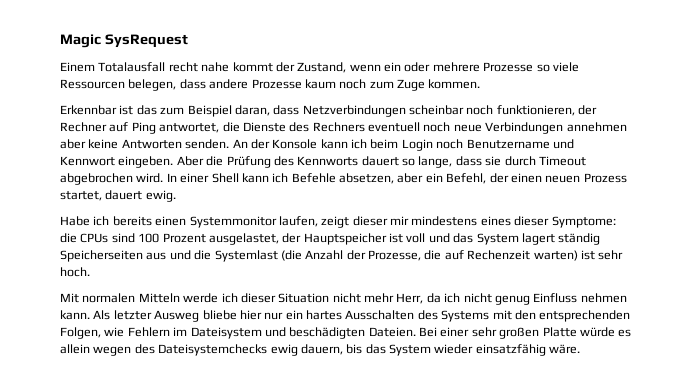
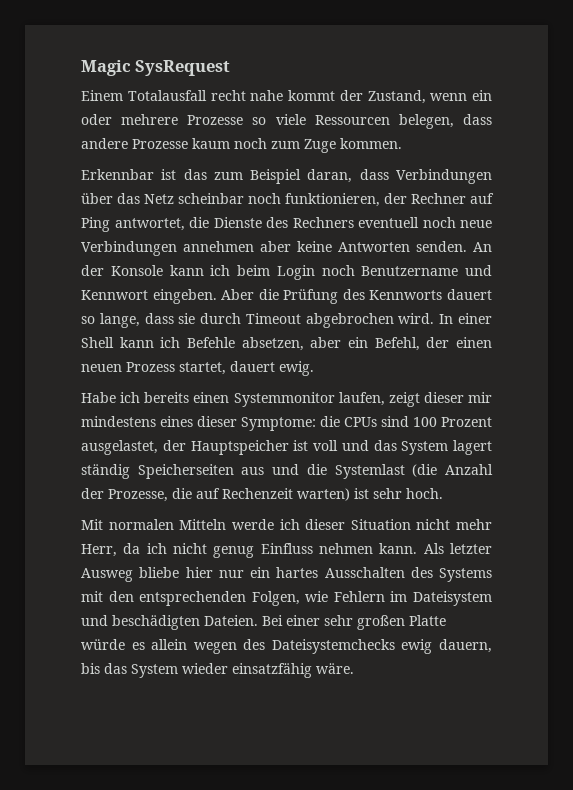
[302,105,406,117] Netzverbindungen -> [396,169,492,184] [81,193,174,204] Verbindungen über das Netz

